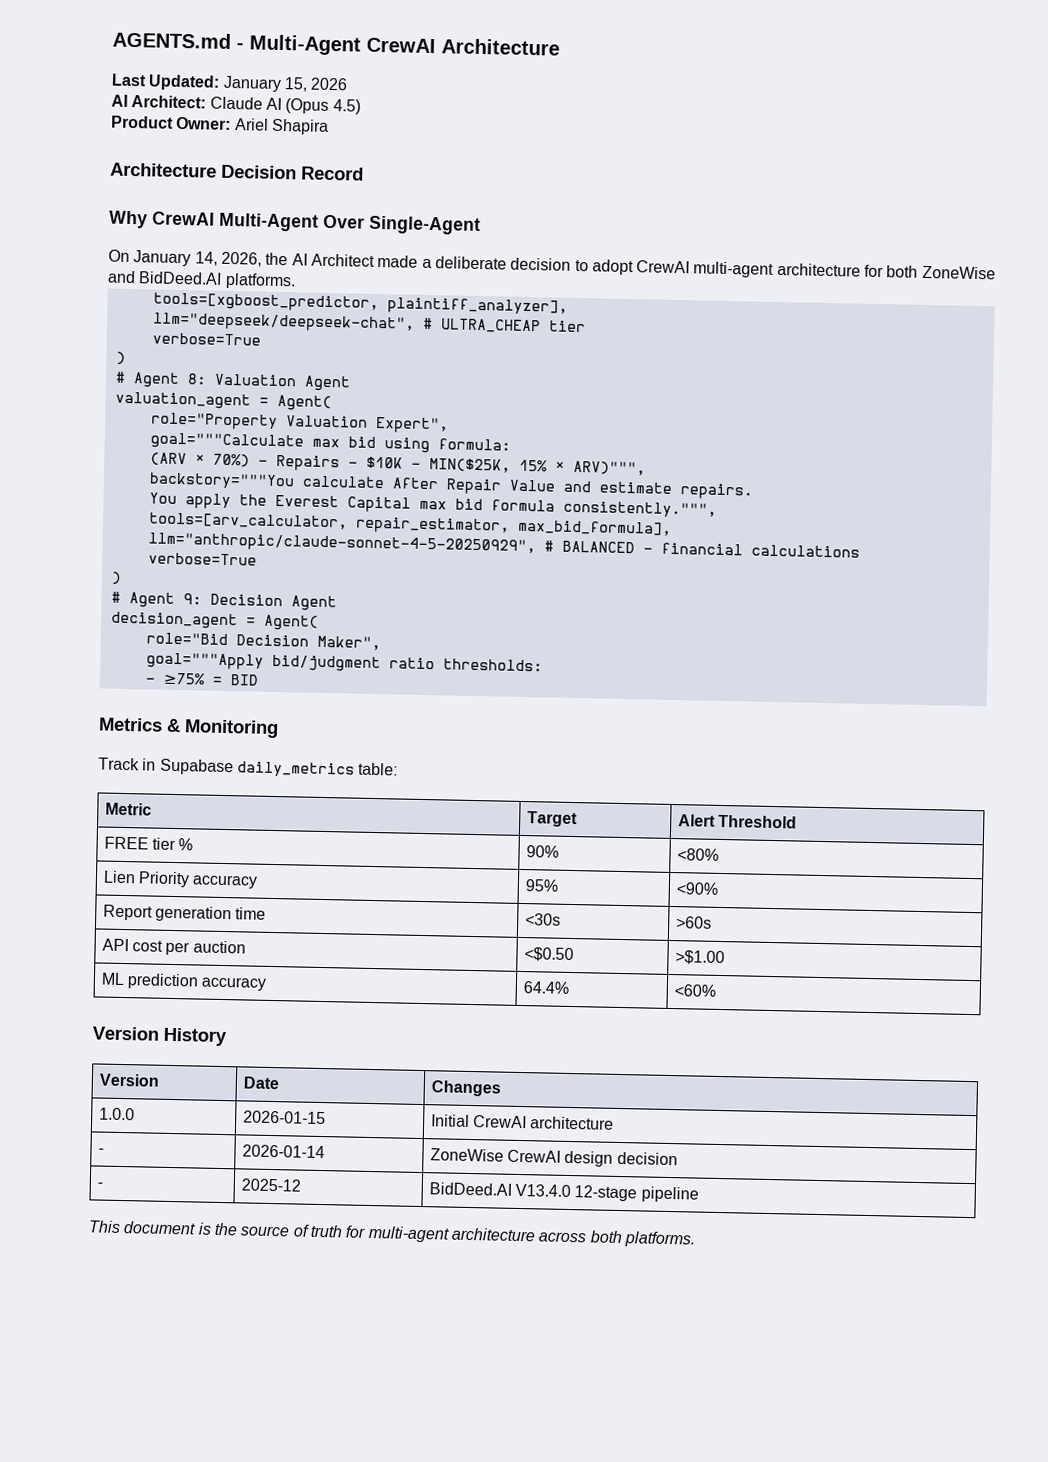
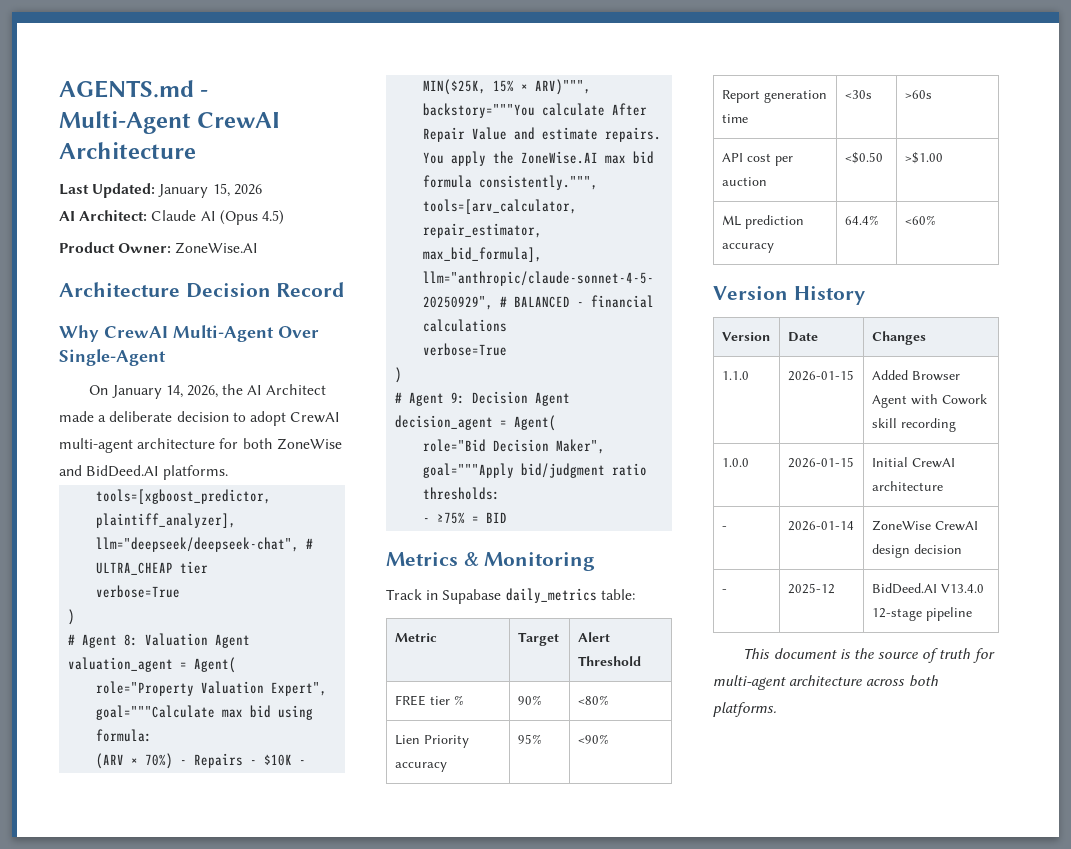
[234,118,329,135] Ariel Shapira -> [175,242,259,254] ZoneWise.AI
[274,494,411,513] Everest Capital -> [521,151,599,164] ZoneWise.AI
(501, 1088) none -> [721,371,749,380] [787,370,854,381] [871,370,960,381] [871,394,987,408] [871,418,956,432] // 1.1.0 | 2026-01-15 | Added Browser Agent with Cowork skill recording

